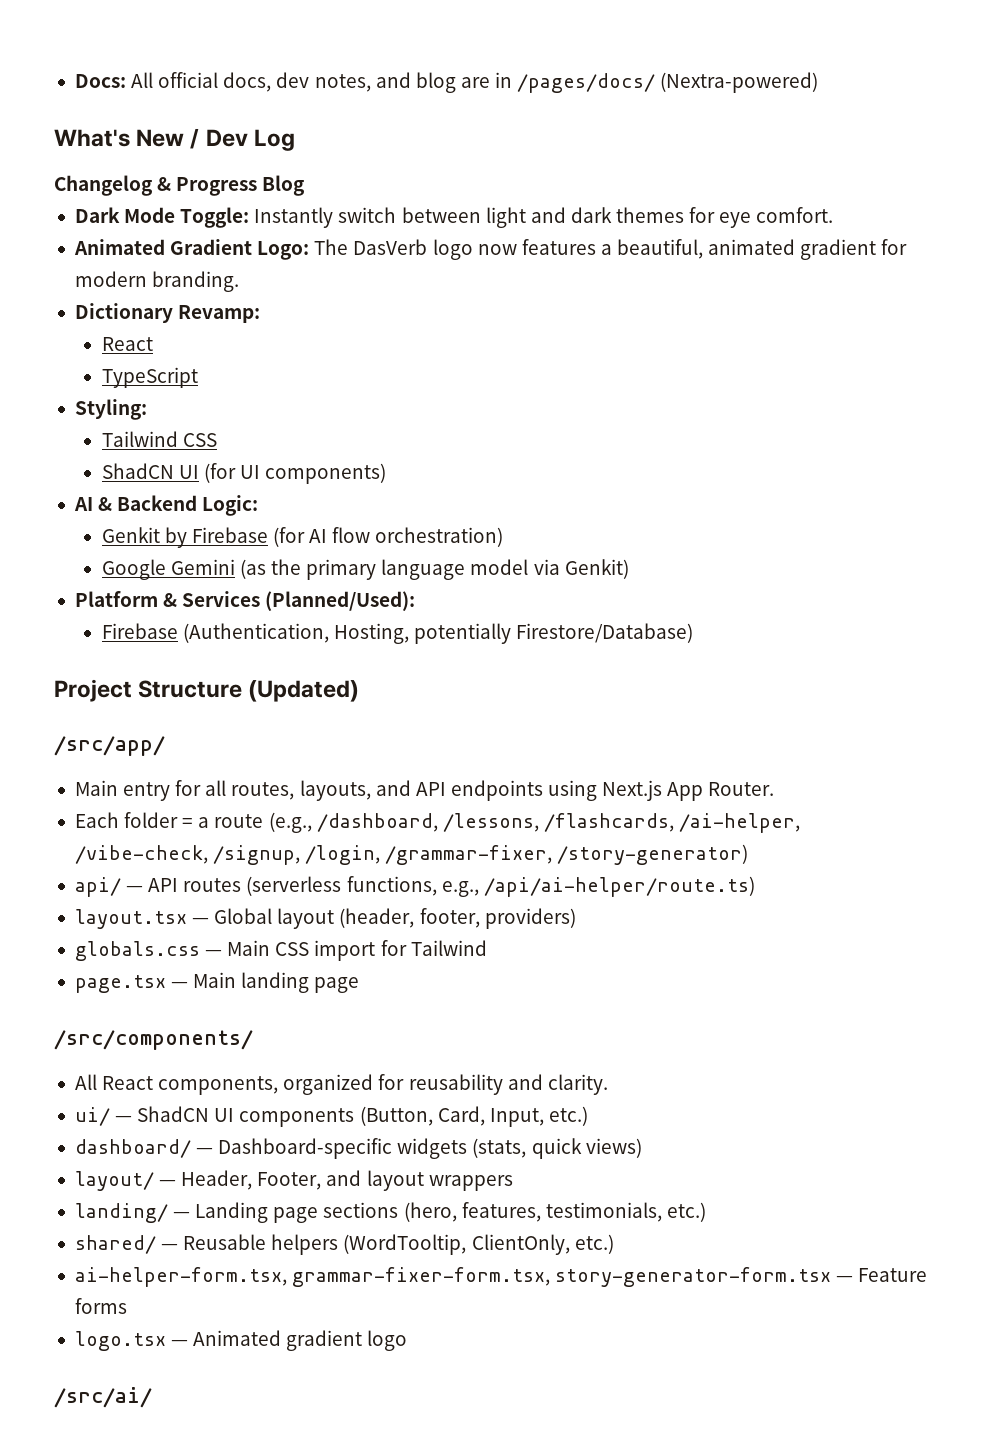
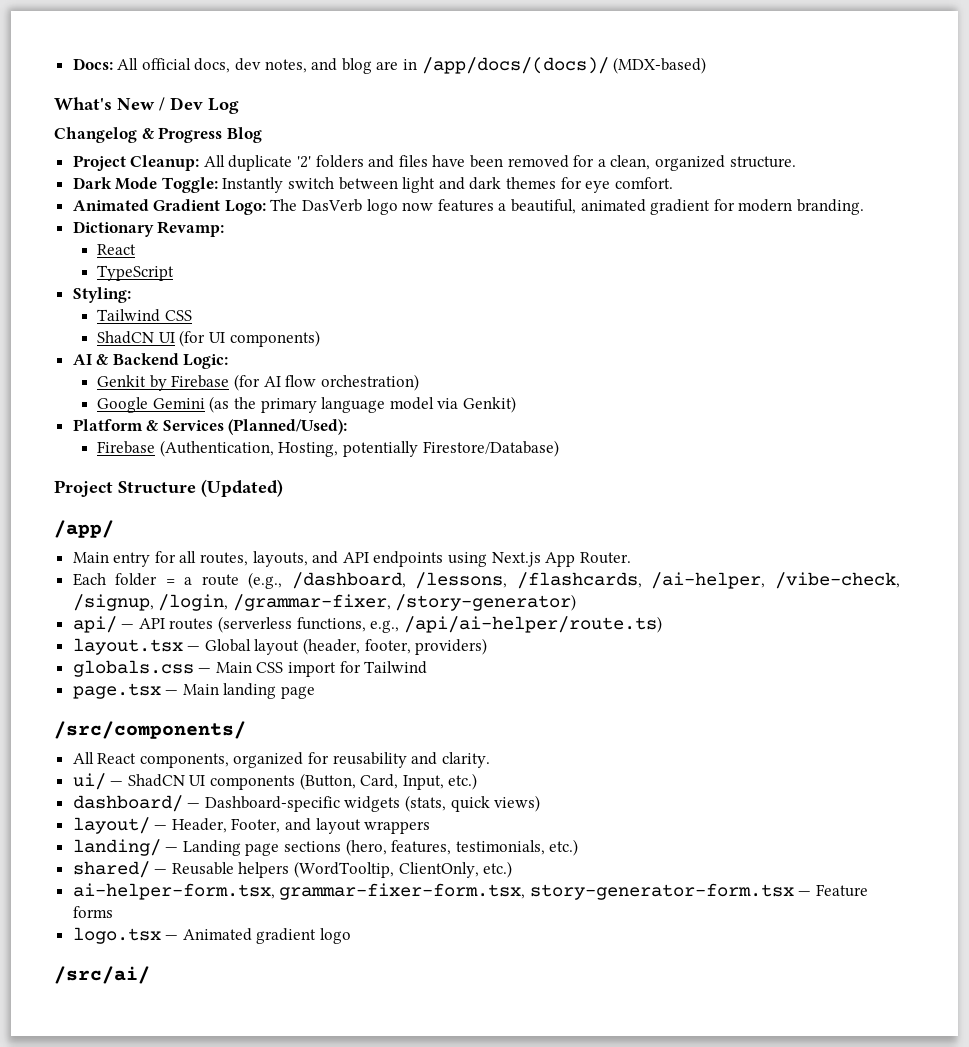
[517,72,819,93] /pages/docs/ (Nextra-powered) -> [421,57,707,74] /app/docs/(docs)/ (MDX-based)
(306, 185) none -> [72,155,796,171] // Project Cleanup: All duplicate '2' folders and files have been removed for a clean, organized structure.
[54,736,165,756] /src/app/ -> [54,520,114,538] /app/

